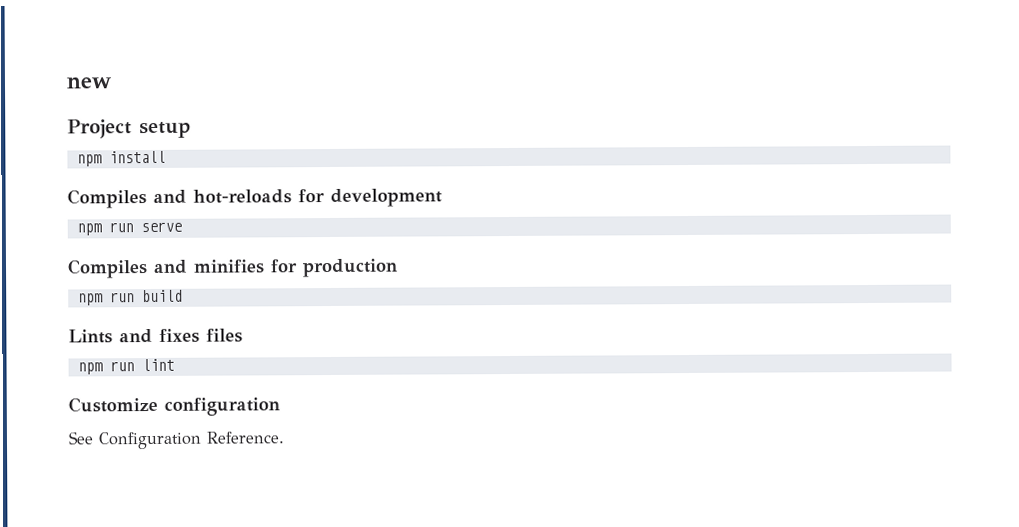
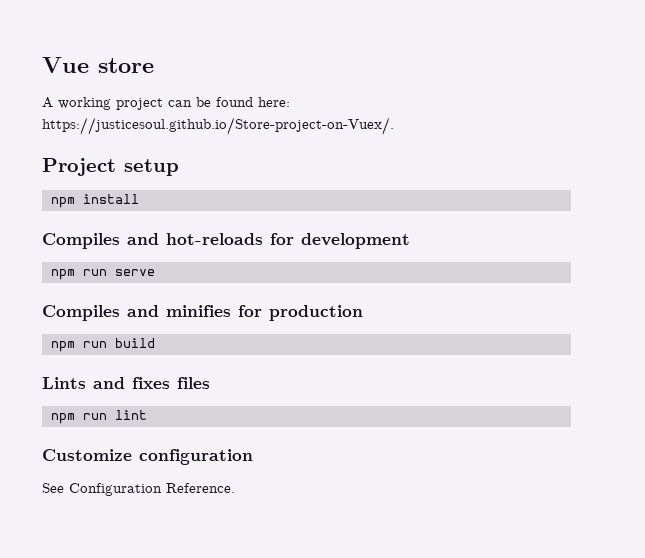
[66,76,112,89] new -> [42,57,154,73] [42,97,290,110] [42,117,394,135] Vue store // A working project can be found here: https://justicesoul.github.io/Store-project-on-Vuex/.

